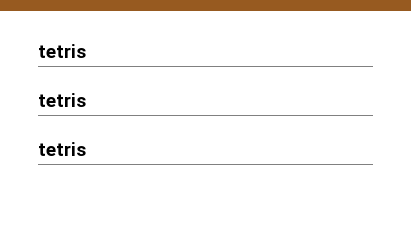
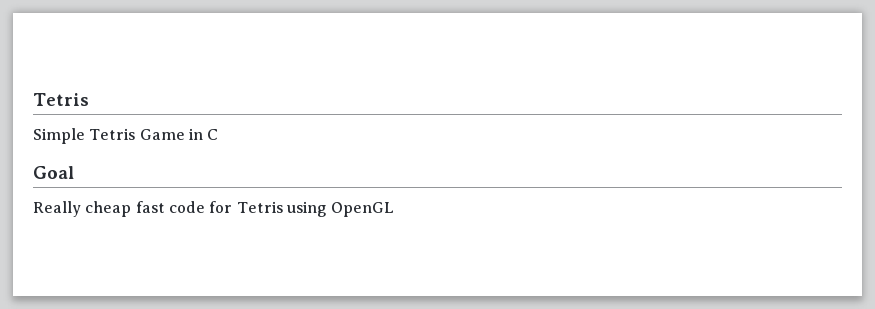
[38,44,86,58] [38,93,86,107] [38,142,86,156] tetris // tetris // tetris -> [33,93,89,106] [33,128,219,144] [33,166,74,179] [33,201,395,217] Tetris // Simple Tetris Game in C // Goal // Really cheap fast code for Tetris using OpenGL

